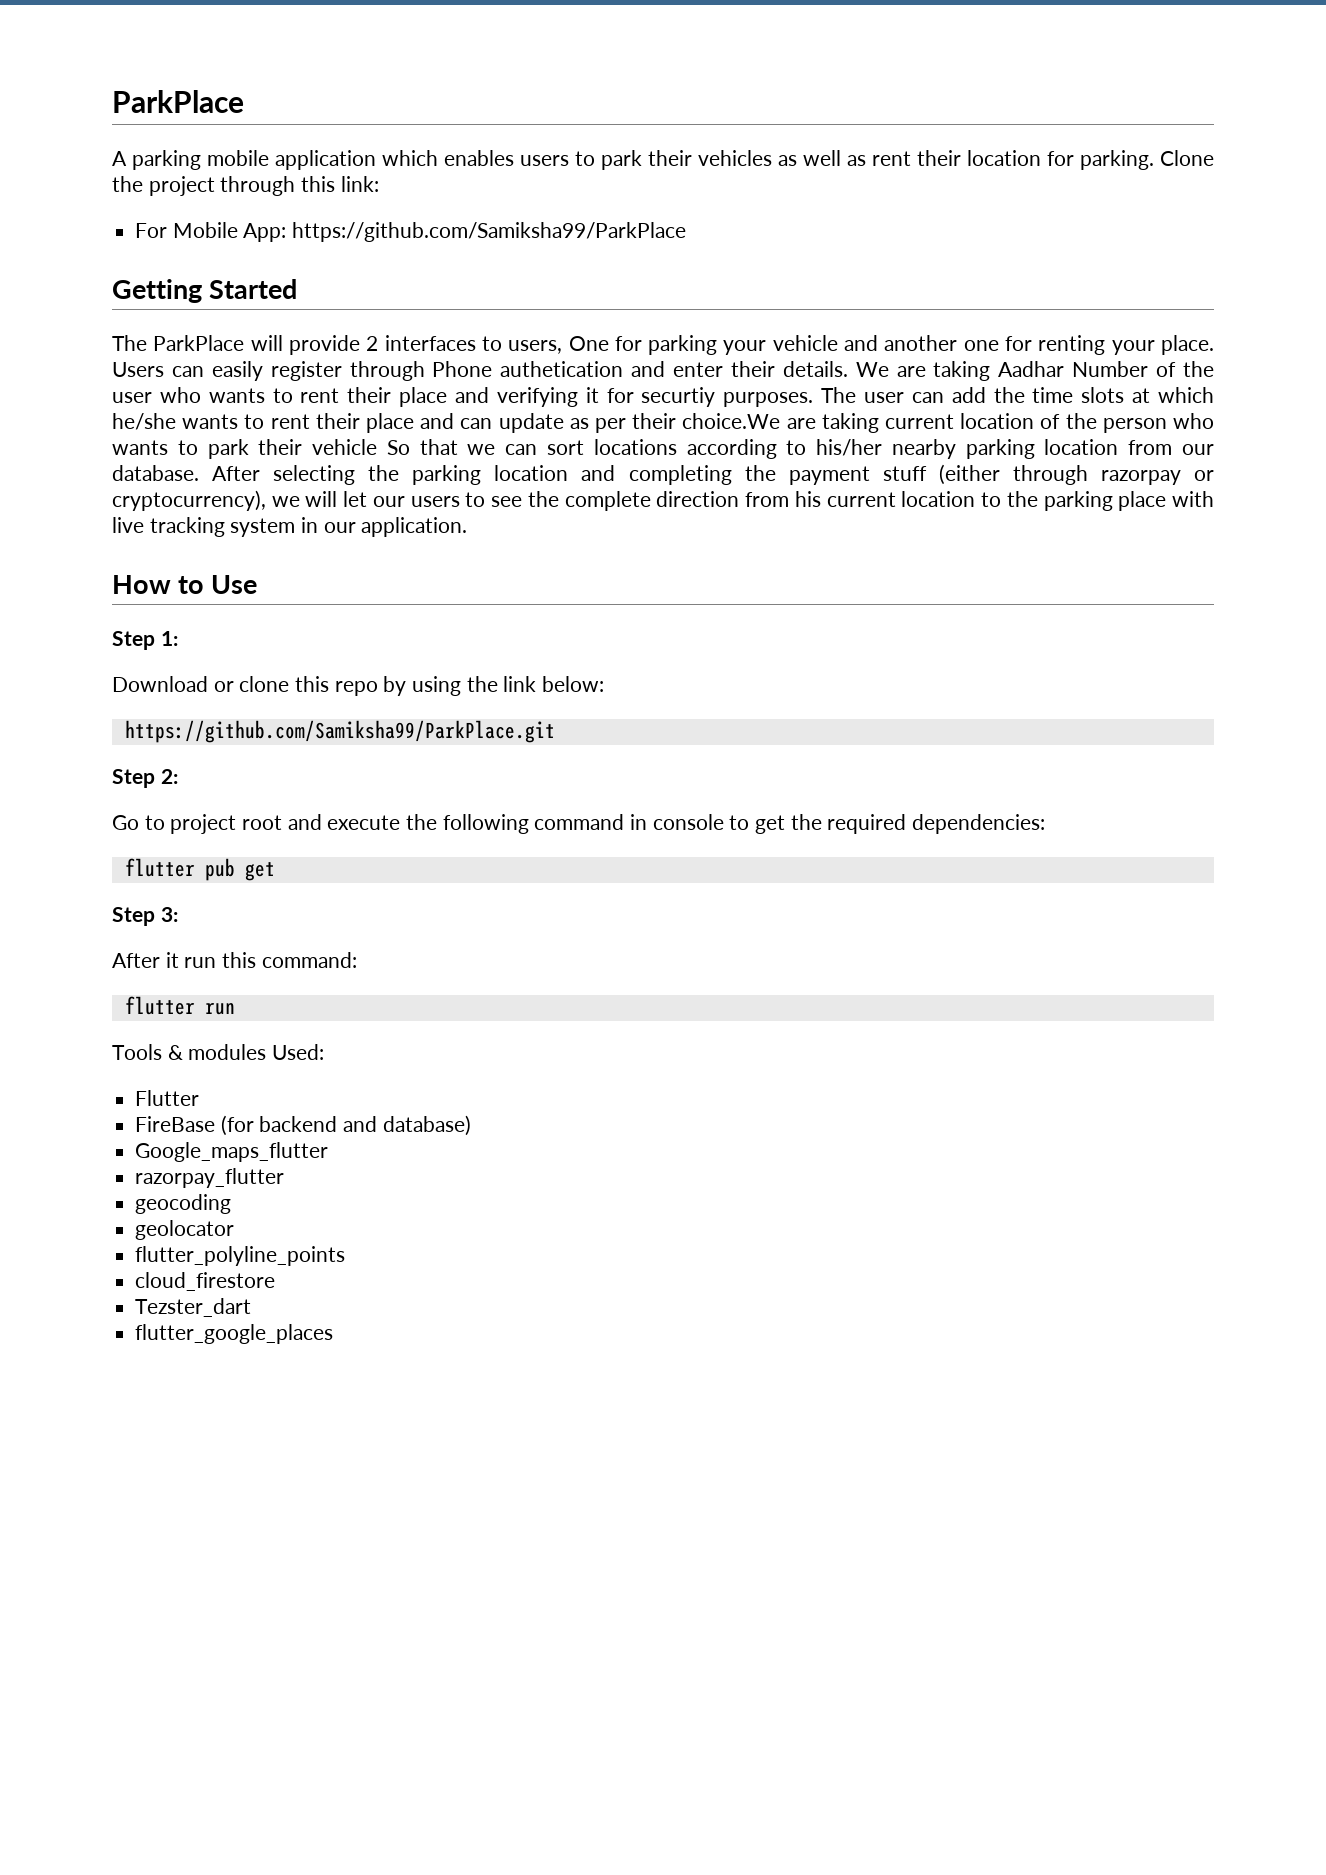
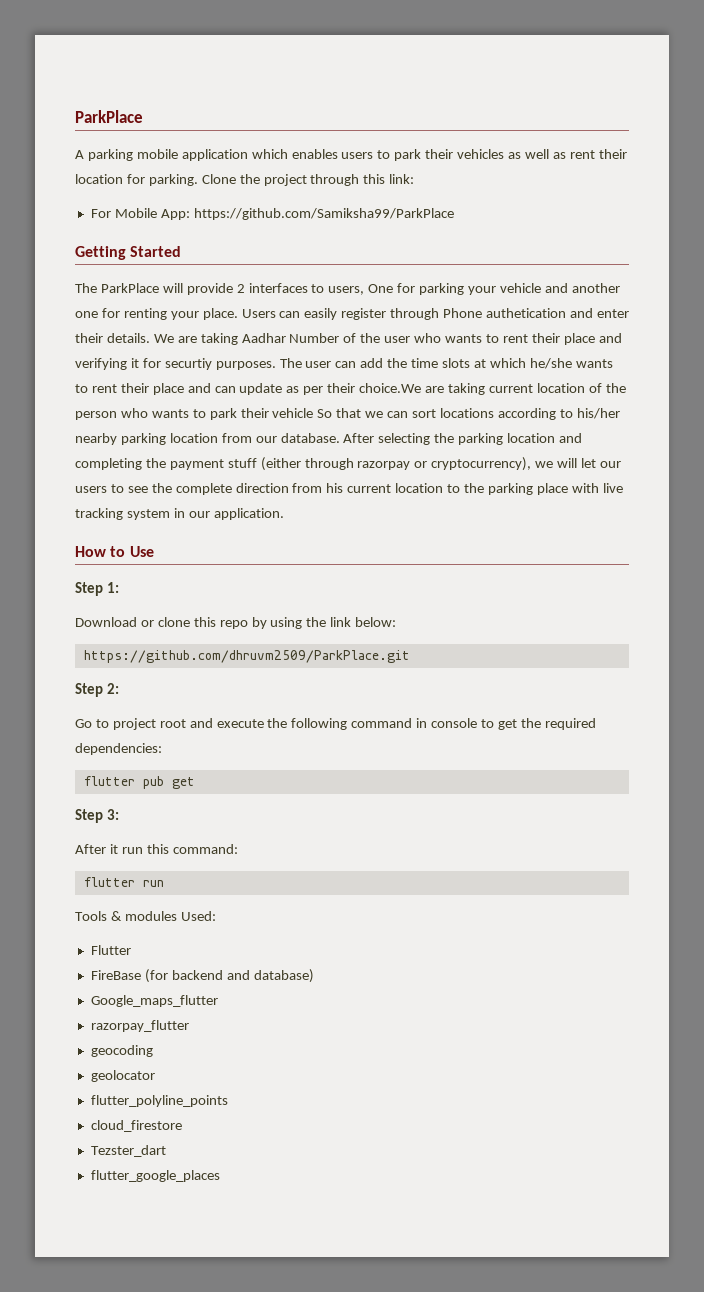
[124,720,555,743] https://github.com/Samiksha99/ParkPlace.git -> [83,650,410,663] https://github.com/dhruvm2509/ParkPlace.git

